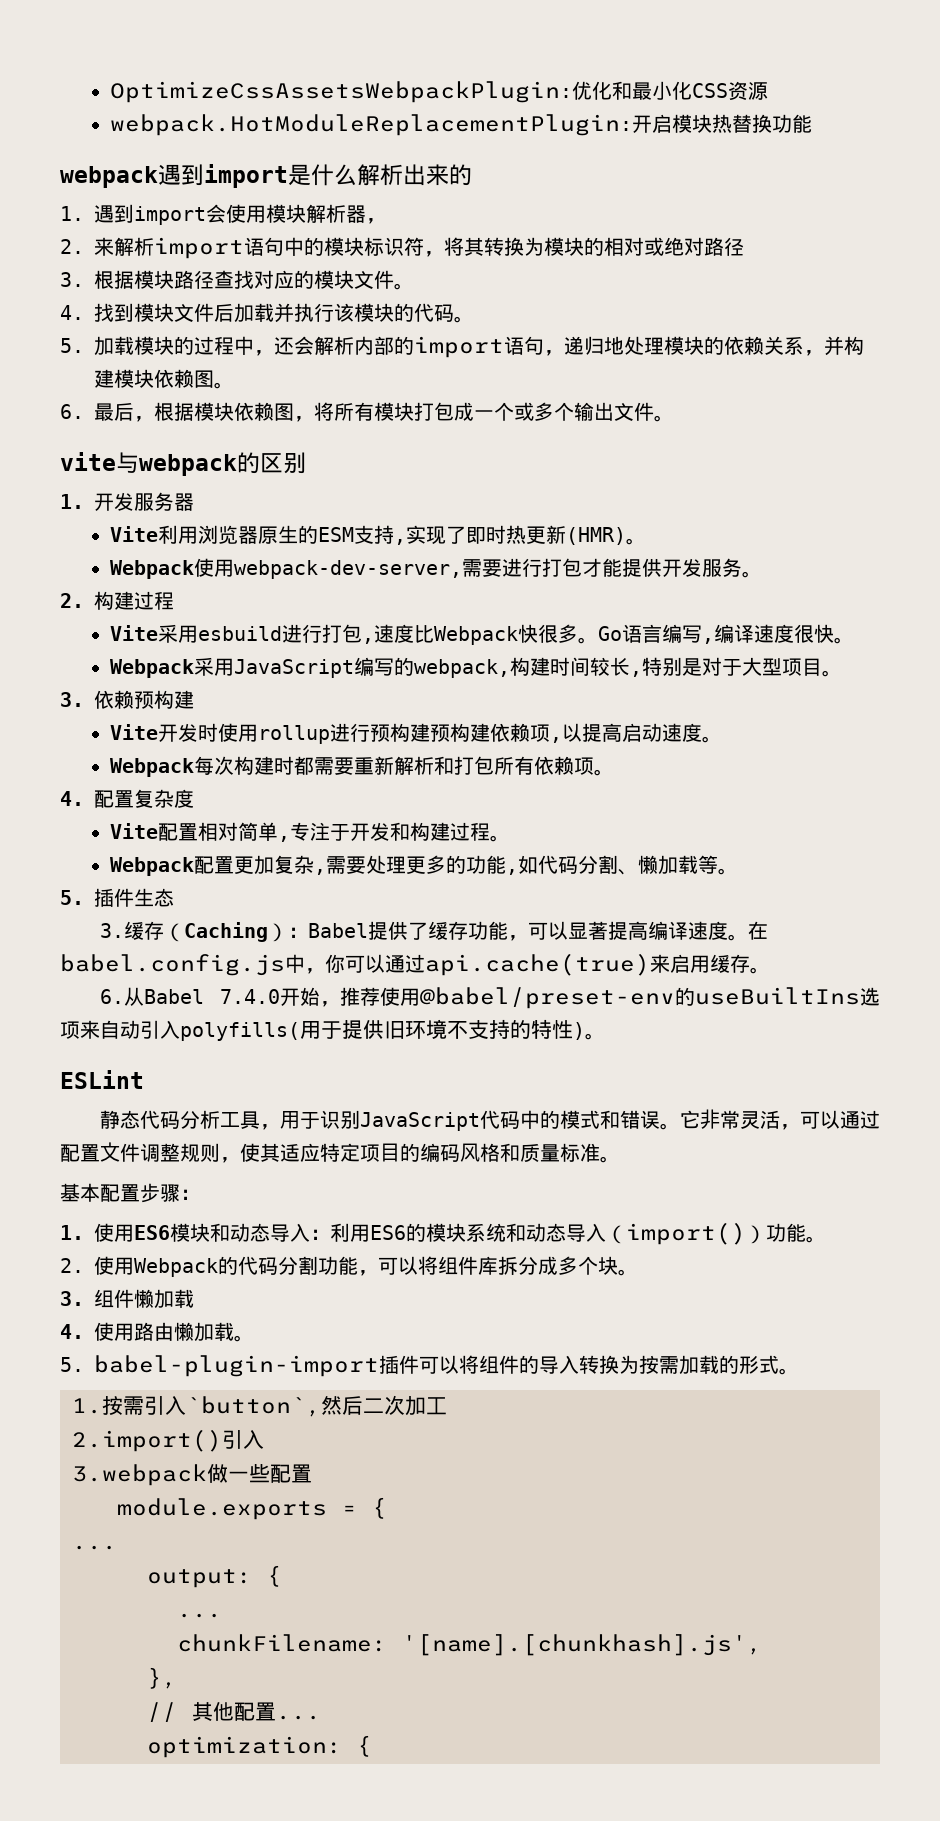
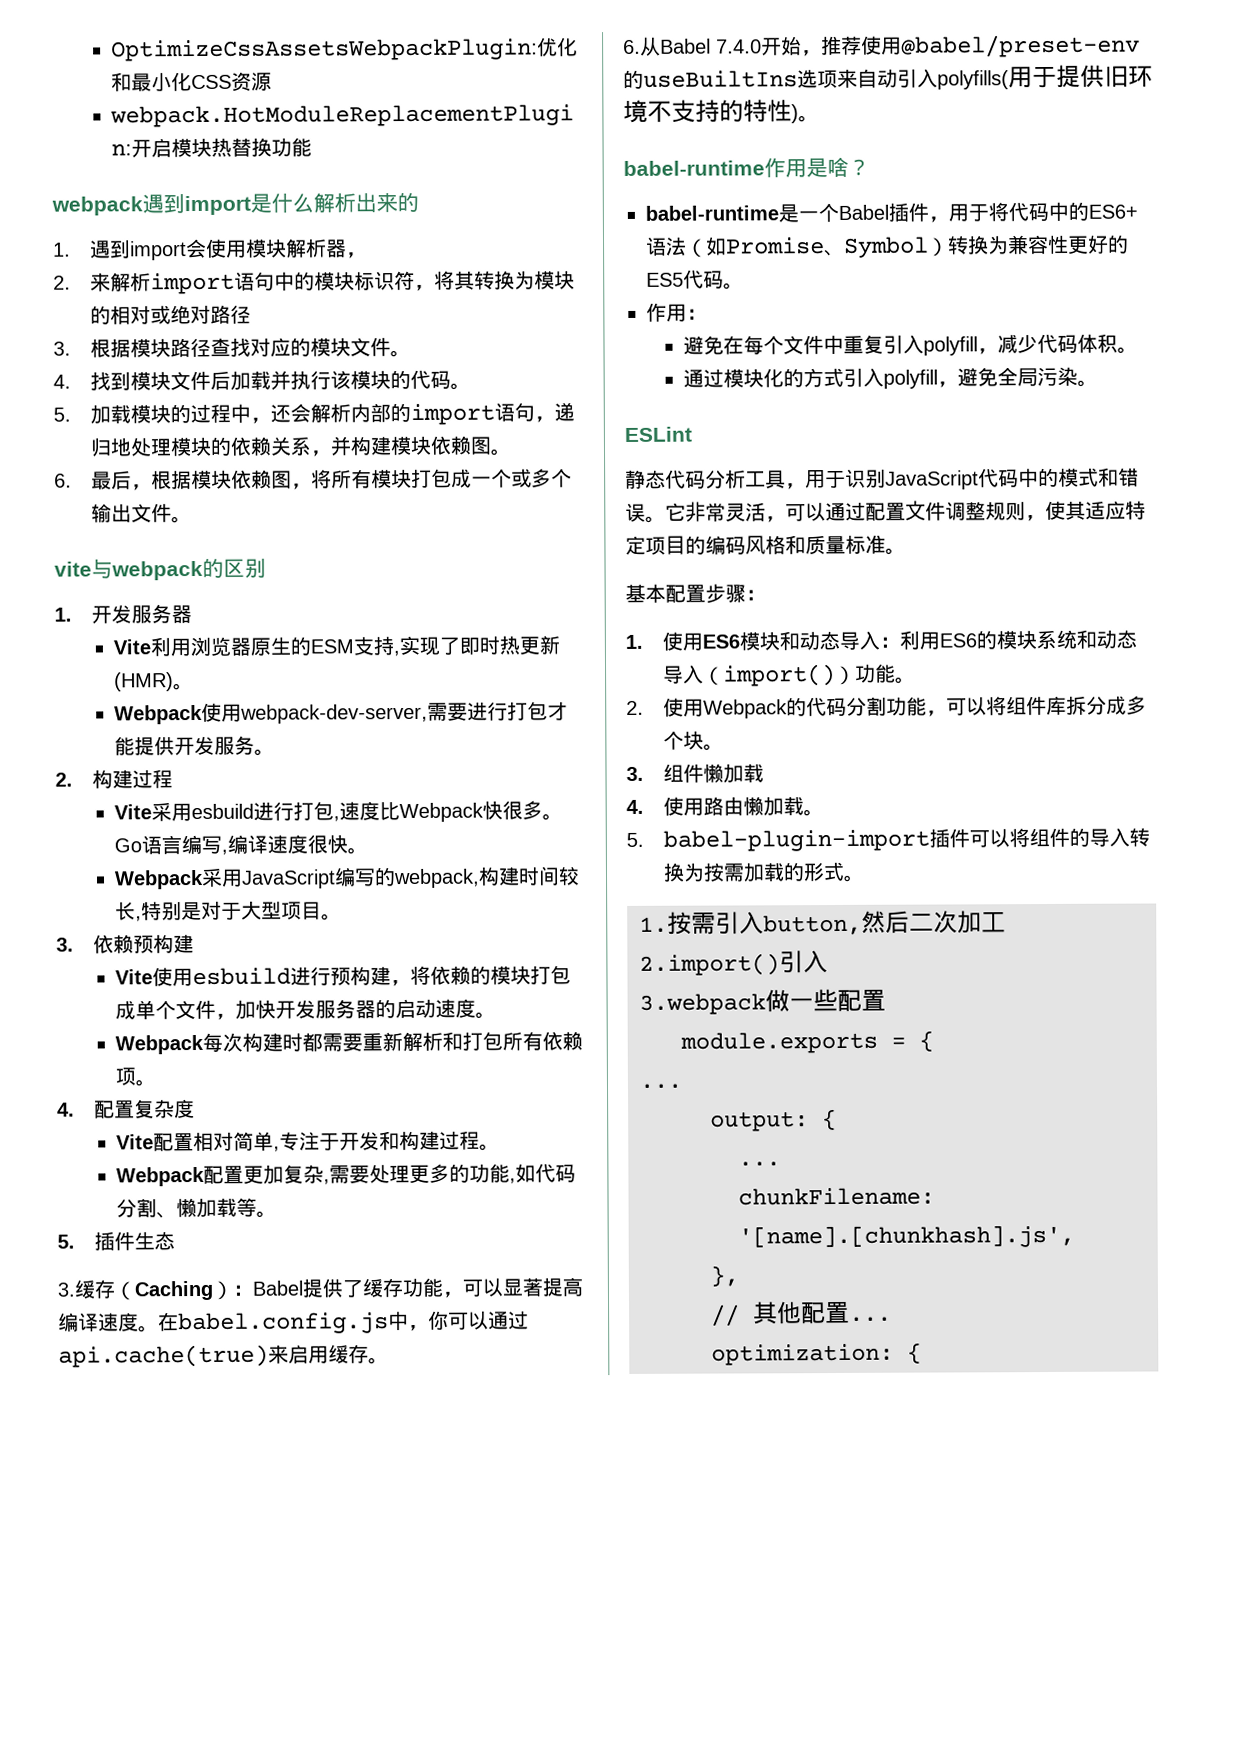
[158,723,623,744] 开发时使用rollup进行预构建预构建依赖项,以提高 -> [151,965,571,987] [114,999,396,1020] 使用esbuild进行预构建，将依赖的模块打包成单个文件，加快开发服务器的
(605, 1036) none -> [623,156,870,178] [645,201,1138,223] [645,234,1129,258] [646,269,744,290] [646,302,707,322] [682,333,1138,356] [682,366,1098,389] // babel-runtime作用是啥？ // babel-runtime是一个Babel插件，用于将代码中的ES6+语法（如Promise、Symbol）转换为兼容性更好的ES5代码。 // 作用： // 避免在每个文件中重复引入polyfill，减少代码体积。 // 通过模块化的方式引入polyfill，避免全局污染。
[186,1396,321,1417] `button`, -> [763,914,862,936] button,

